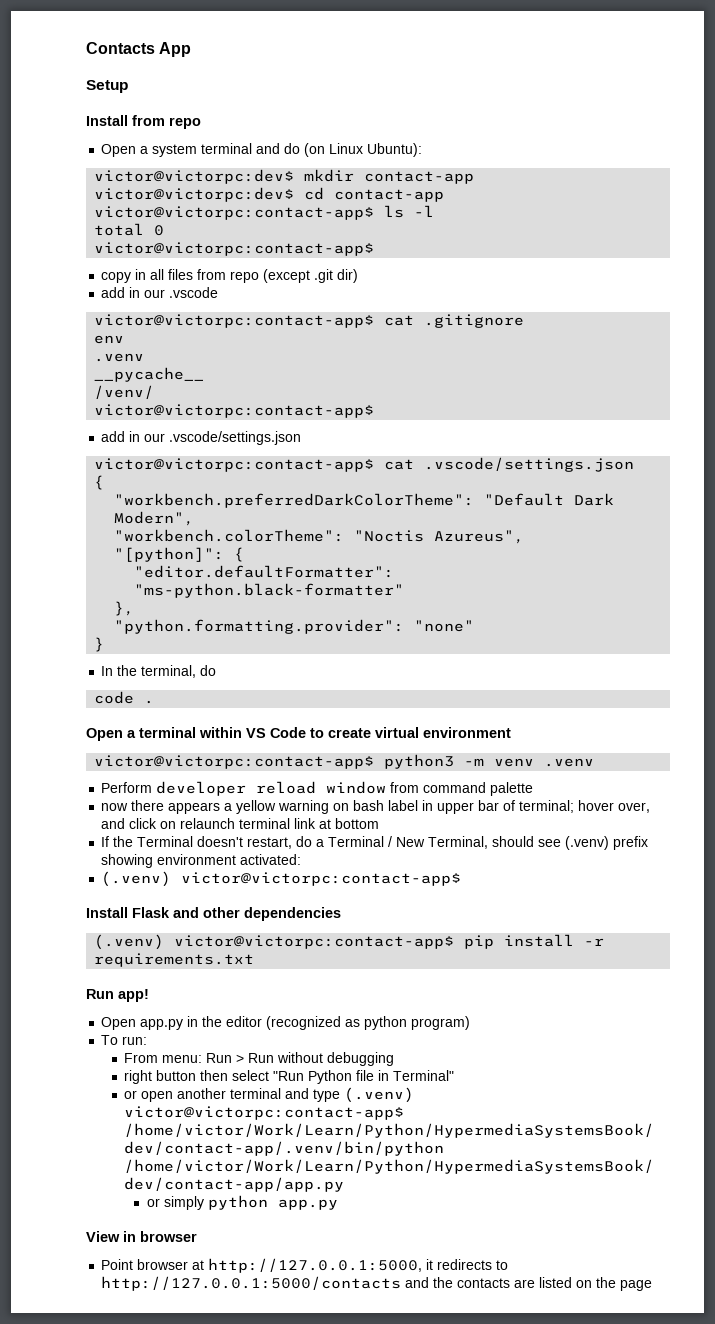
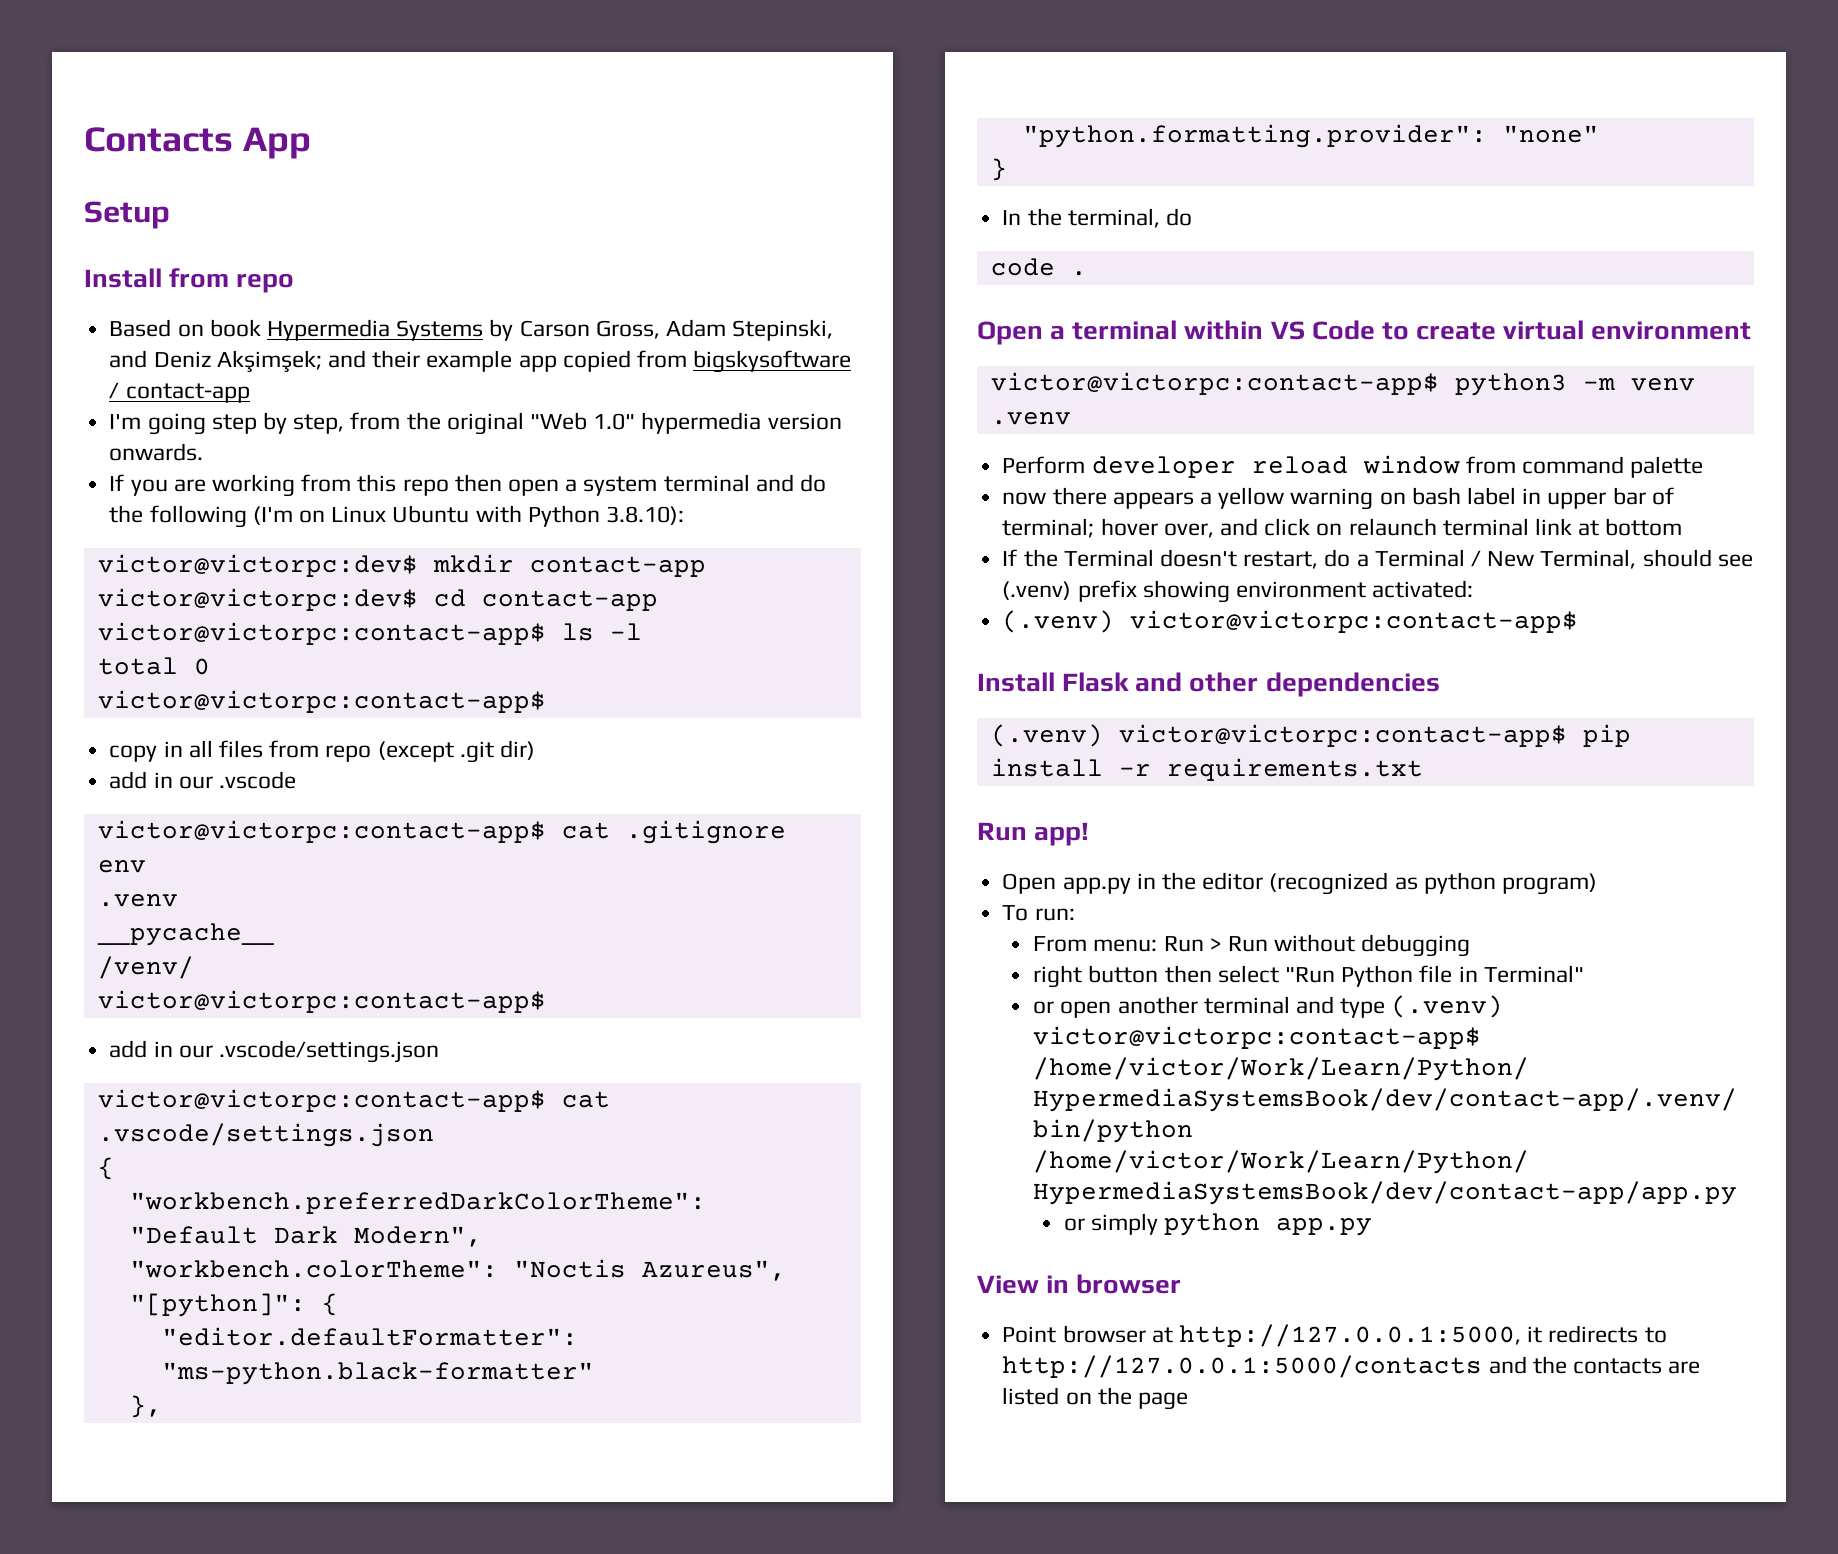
[101,144,137,157] Open -> [109,319,834,341] [109,350,852,373] [109,382,250,403] [109,412,842,435] [109,443,204,461] [109,474,559,497] Based on book Hypermedia Systems by Carson Gross, Adam Stepinski, and Deniz Akşimşek; and their example app copied from bigskysoftware / contact-app // I'm going step by step, from the original "Web 1.0" hypermedia version onwards. // If you are working from this repo then open
[304,143,423,157] (on Linux Ubuntu): -> [109,505,684,528] the following (I'm on Linux Ubuntu with Python 3.8.10):

